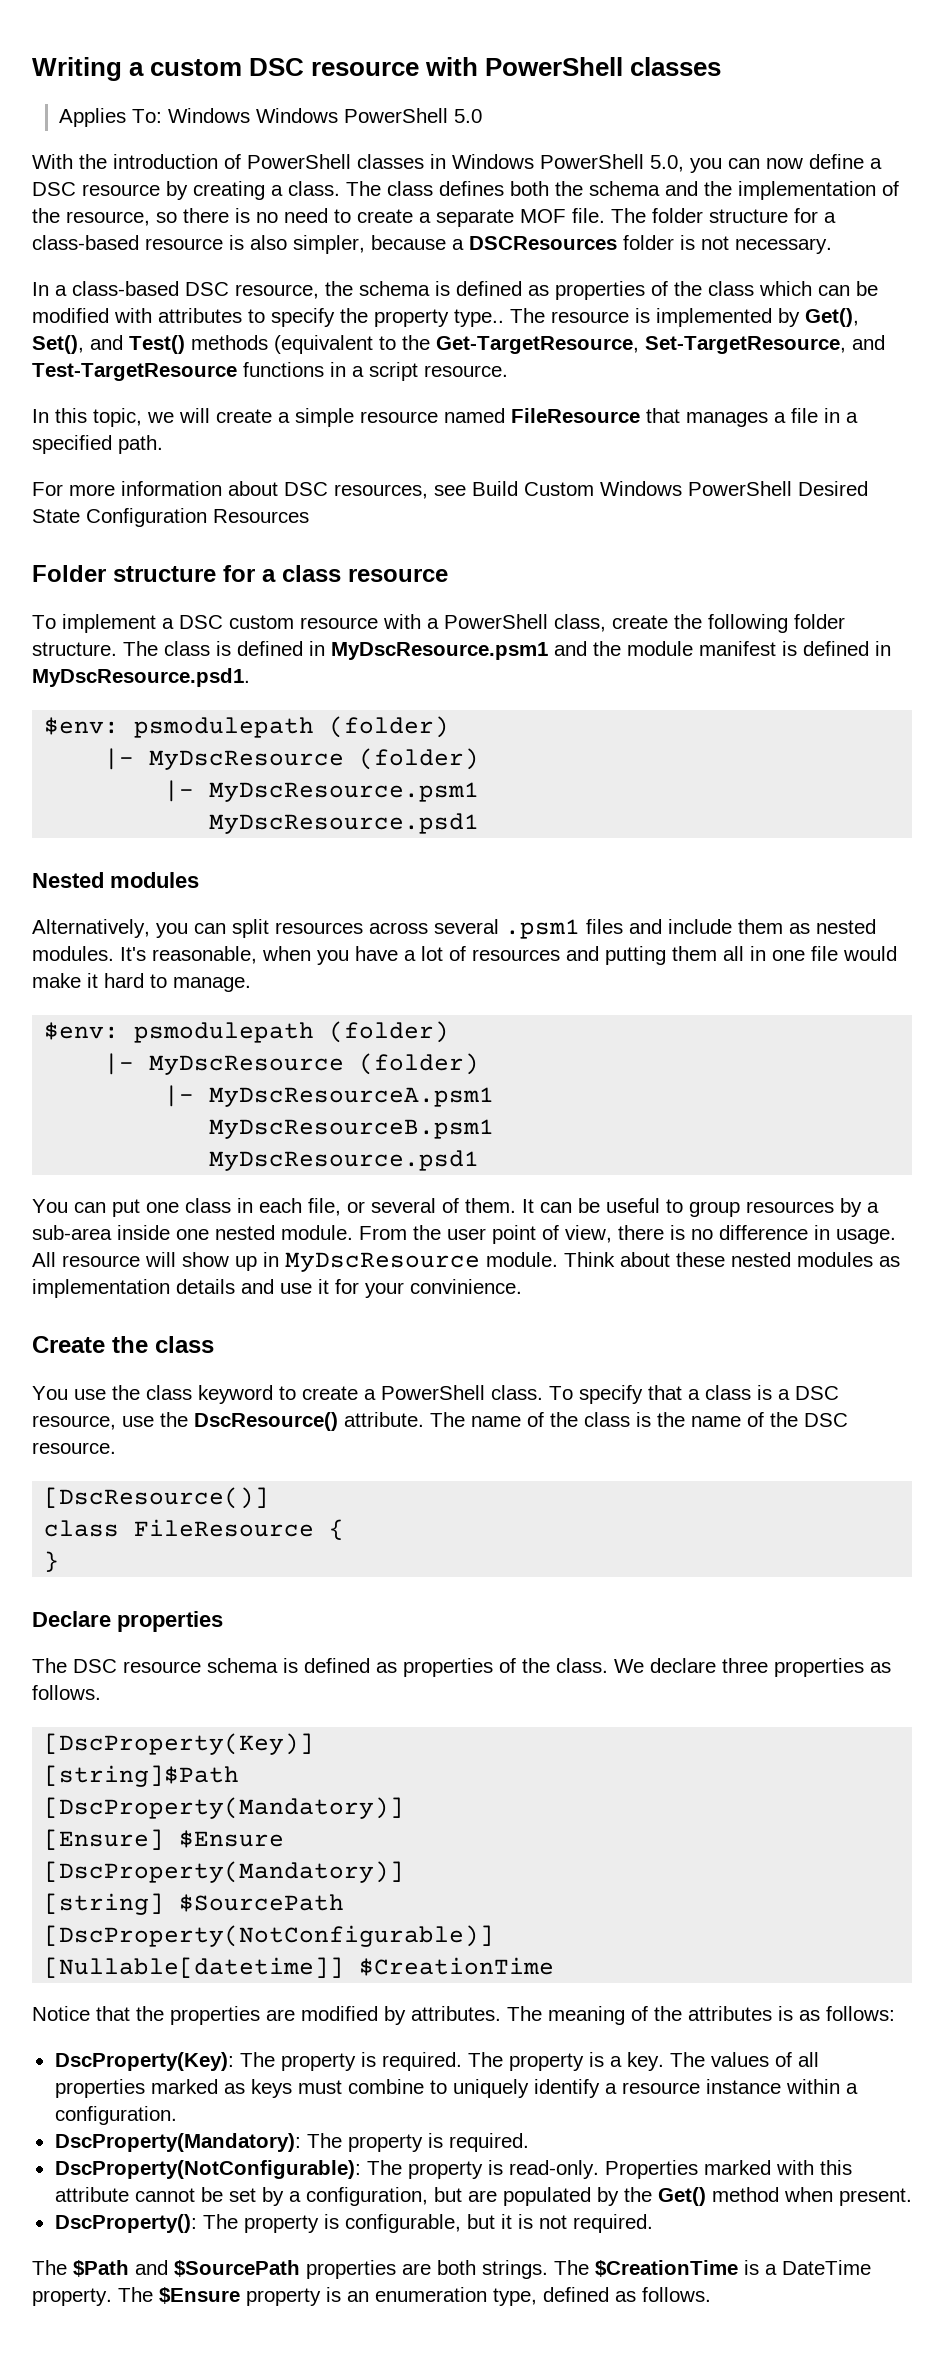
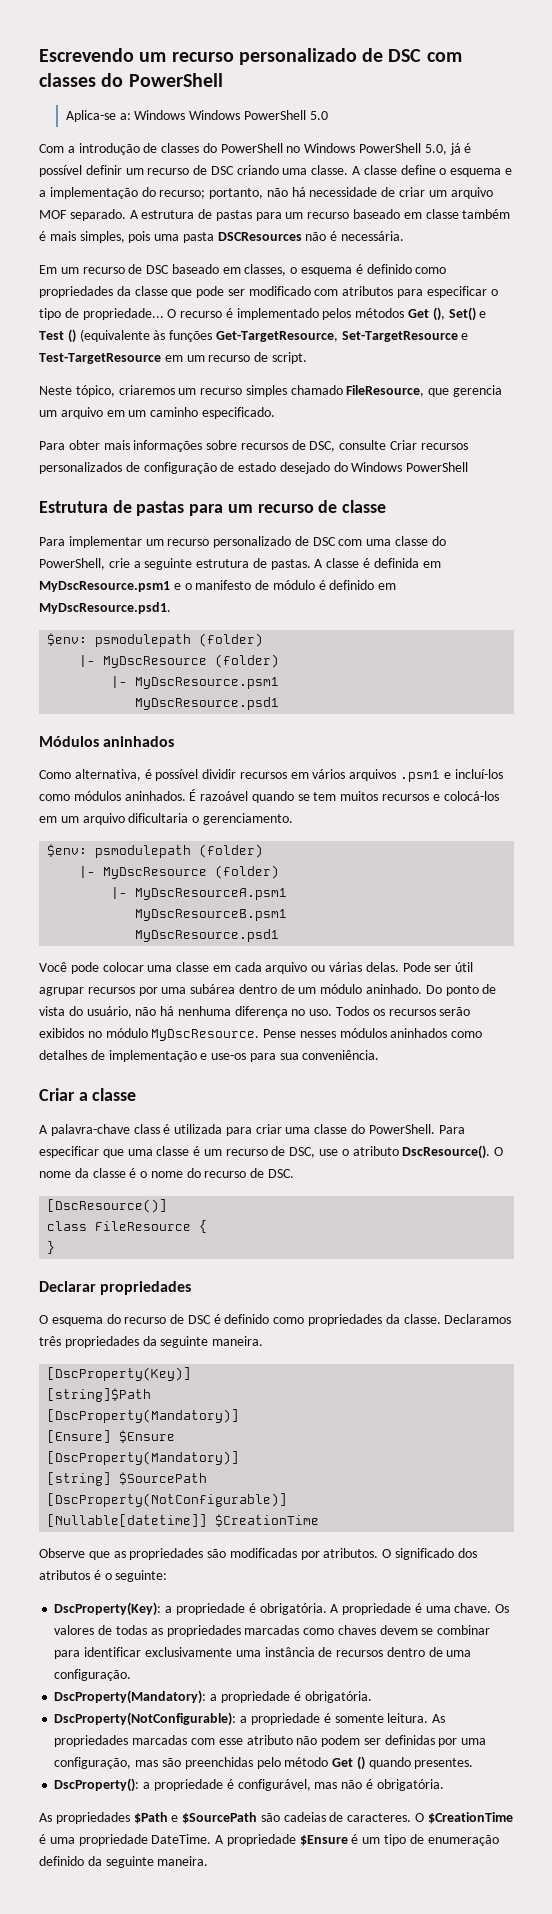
[32,57,722,81] [59,108,483,127] [32,154,882,173] [32,181,899,200] [32,208,836,227] [32,235,832,254] [32,281,878,300] [32,308,859,327] [32,335,885,354] [32,362,508,381] [32,408,858,427] [32,435,163,454] [32,481,868,499] [32,508,309,527] [32,565,448,582] [32,614,845,633] [32,641,891,660] Writing a custom DSC resource with PowerShell classes // Applies To: Windows Windows PowerShell 5.0 // With the introduction of PowerShell classes in Windows PowerShell 5.0, you can now define a DSC resource by creating a class. The class defines both the schema and the implementation of the resource, so there is no need to create a separate MOF file. The folder structure for a class-based resource is also simpler, because a DSCResources folder is not necessary. // In a class-based DSC resource, the schema is defined as properties of the class which can be modified with attributes to specify the property type.. The resource is implemented by Get(), Set(), and Test() methods (equivalent to the Get-TargetResource, Set-TargetResource, and Test-TargetResource functions in a script resource. // In this topic, we will create a simple resource named FileResource that manages a file in a specified path. // For more information about DSC resources, see Build Custom Windows PowerShell Desired State Configuration Resources // Folder structure for a class resource // To implement a DSC custom resource with a PowerShell class, create the following folder structure. The class is defined in MyDscResource.psm1 and the module manifest is defined in -> [39,48,462,65] [39,73,223,87] [65,110,328,122] [39,143,472,155] [39,165,512,177] [39,187,493,199] [39,209,511,221] [39,231,405,243] [39,264,447,276] [39,286,498,298] [39,307,487,321] [39,329,469,343] [39,352,307,364] [39,385,503,397] [39,407,275,419] [39,440,468,452] [39,462,469,474] [39,500,387,516] [39,536,446,548] [39,558,441,570] [39,580,397,592] Escrevendo um recurso personalizado de DSC com classes do PowerShell // Aplica-se a: Windows Windows PowerShell 5.0 // Com a introdução de classes do PowerShell no Windows PowerShell 5.0, já é possível definir um recurso de DSC criando uma classe. A classe define o esquema e a implementação do recurso; portanto, não há necessidade de criar um arquivo MOF separado. A estrutura de pastas para um recurso baseado em classe também é mais simples, pois uma pasta DSCResources não é necessária. // Em um recurso de DSC baseado em classes, o esquema é definido como propriedades da classe que pode ser modificado com atributos para especificar o tipo de propriedade... O recurso é implementado pelos métodos Get (), Set() e Test () (equivalente às funções Get-TargetResource, Set-TargetResource e Test-TargetResource em um recurso de script. // Neste tópico, criaremos um recurso simples chamado FileResource, que gerencia um arquivo em um caminho especificado. // Para obter mais informações sobre recursos de DSC, consulte Criar recursos personalizados de configuração de estado desejado do Windows PowerShell // Estrutura de pastas para um recurso de classe // Para implementar um recurso personalizado de DSC com uma classe do PowerShell, crie a seguinte estrutura de pastas. A classe é definida em MyDscResource.psm1 e o manifesto de módulo é definido em
[32,872,199,888] [32,919,876,939] [32,946,897,965] [32,973,251,992] Nested modules // Alternatively, you can split resources across several .psm1 files and include them as nested modules. It's reasonable, when you have a lot of resources and putting them all in one file would make it hard to manage. -> [39,736,175,747] [39,769,503,782] [39,789,499,803] [39,813,293,825] Módulos aninhados // Como alternativa, é possível dividir recursos em vários arquivos .psm1 e incluí-los como módulos aninhados. É razoável quando se tem muitos recursos e colocá-los em um arquivo dificultaria o gerenciamento.
[32,1198,879,1217] [32,1225,896,1244] [32,1252,900,1272] [32,1279,522,1298] [32,1336,214,1353] [32,1385,839,1404] [32,1412,848,1431] [32,1442,116,1454] You can put one class in each file, or several of them. It can be useful to group resources by a sub-area inside one nested module. From the user point of view, there is no difference in usage. All resource will show up in MyDscResource module. Think about these nested modules as implementation details and use it for your convinience. // Create the class // You use the class keyword to create a PowerShell class. To specify that a class is a DSC resource, use the DscResource() attribute. The name of the class is the name of the DSC resource. -> [39,962,474,974] [39,984,497,996] [39,1006,471,1018] [39,1028,483,1041] [39,1050,380,1062] [39,1088,137,1101] [39,1124,465,1136] [39,1145,504,1159] [39,1168,295,1178] Você pode colocar uma classe em cada arquivo ou várias delas. Pode ser útil agrupar recursos por uma subárea dentro de um módulo aninhado. Do ponto de vista do usuário, não há nenhuma diferença no uso. Todos os recursos serão exibidos no módulo MyDscResource. Pense nesses módulos aninhados como detalhes de implementação e use-os para sua conveniência. // Criar a classe // A palavra-chave class é utilizada para criar uma classe do PowerShell. Para especificar que uma classe é um recurso de DSC, use o atributo DscResource(). O nome da classe é o nome do recurso de DSC.
[32,1611,223,1632] [32,1658,891,1677] [32,1685,101,1700] Declare properties // The DSC resource schema is defined as properties of the class. We declare three properties as follows. -> [39,1281,192,1295] [39,1314,512,1326] [39,1336,264,1348] Declarar propriedades // O esquema do recurso de DSC é definido como propriedades da classe. Declaramos três propriedades da seguinte maneira.
[32,2006,895,2025] [54,2052,819,2071] [54,2079,858,2098] [54,2106,177,2125] [54,2133,529,2152] [54,2160,852,2179] [54,2187,912,2206] [54,2214,653,2233] [32,2260,871,2279] [32,2287,711,2306] Notice that the properties are modified by attributes. The meaning of the attributes is as follows: // DscProperty(Key): The property is required. The property is a key. The values of all properties marked as keys must combine to uniquely identify a resource instance within a configuration. // DscProperty(Mandatory): The property is required. // DscProperty(NotConfigurable): The property is read-only. Properties marked with this attribute cannot be set by a configuration, but are populated by the Get() method when present. // DscProperty(): The property is configurable, but it is not required. // The $Path and $SourcePath properties are both strings. The $CreationTime is a DateTime property. The $Ensure property is an enumeration type, defined as follows. -> [39,1548,477,1560] [39,1570,168,1582] [54,1602,510,1616] [54,1625,491,1637] [54,1647,472,1659] [54,1669,132,1681] [54,1690,372,1704] [54,1712,446,1726] [54,1735,487,1747] [54,1756,474,1770] [54,1778,444,1792] [39,1812,513,1824] [39,1834,499,1846] [39,1856,209,1868] Observe que as propriedades são modificadas por atributos. O significado dos atributos é o seguinte: // DscProperty(Key): a propriedade é obrigatória. A propriedade é uma chave. Os valores de todas as propriedades marcadas como chaves devem se combinar para identificar exclusivamente uma instância de recursos dentro de uma configuração. // DscProperty(Mandatory): a propriedade é obrigatória. // DscProperty(NotConfigurable): a propriedade é somente leitura. As propriedades marcadas com esse atributo não podem ser definidas por uma configuração, mas são preenchidas pelo método Get () quando presentes. // DscProperty(): a propriedade é configurável, mas não é obrigatória. // As propriedades $Path e $SourcePath são cadeias de caracteres. O $CreationTime é uma propriedade DateTime. A propriedade $Ensure é um tipo de enumeração definido da seguinte maneira.

